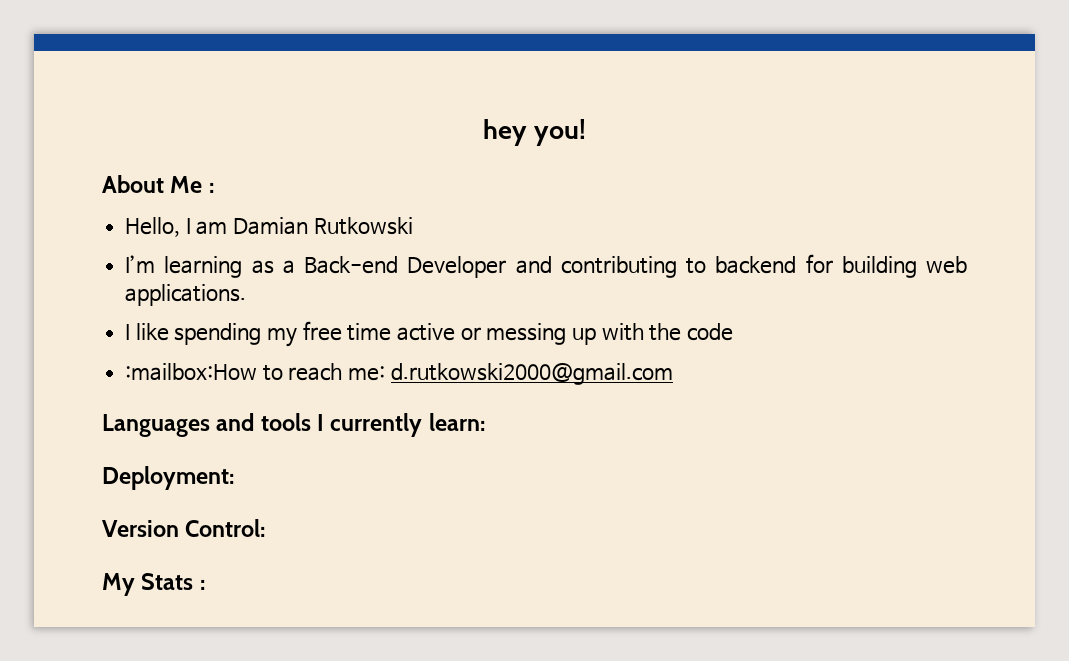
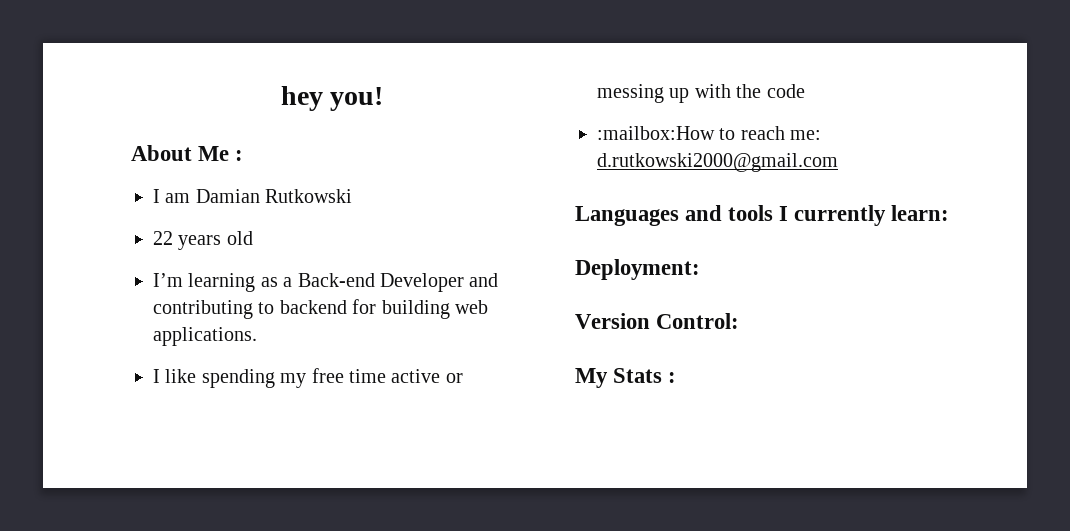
[125,217,181,237] Hello, -> (244, 155) none
(413, 226) none -> [153,231,253,250] // 22 years old

